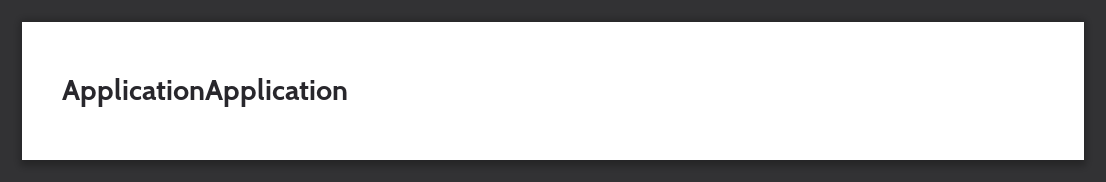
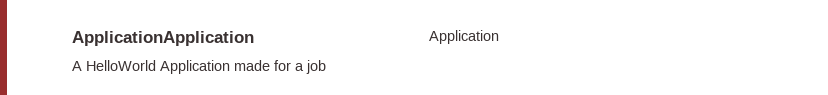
(348, 92) none -> [72,60,326,74] [429,30,499,44] // A HelloWorld Application made for a job Application

